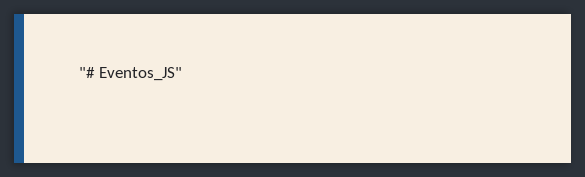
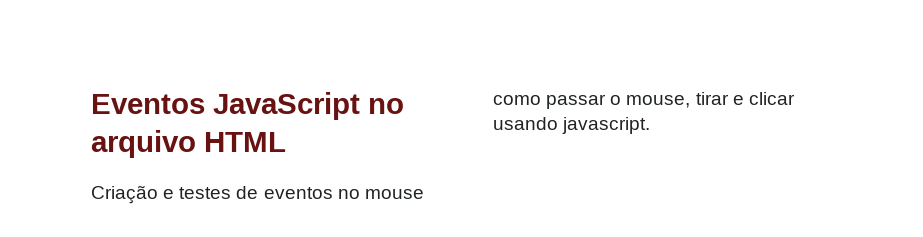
[79,67,182,81] "# Eventos_JS" -> [91,92,404,120] [91,130,286,158] [91,185,424,204] [493,92,795,109] [493,117,651,134] Eventos JavaScript no arquivo HTML // Criação e testes de eventos no mouse como passar o mouse, tirar e clicar usando javascript.

